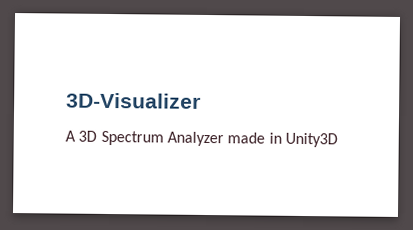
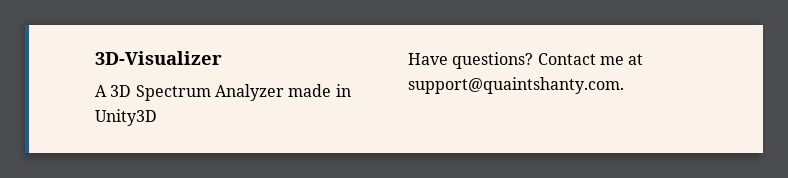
(338, 140) none -> [408,52,644,69] [408,77,624,94] // Have questions? Contact me at support@quaintshanty.com.

